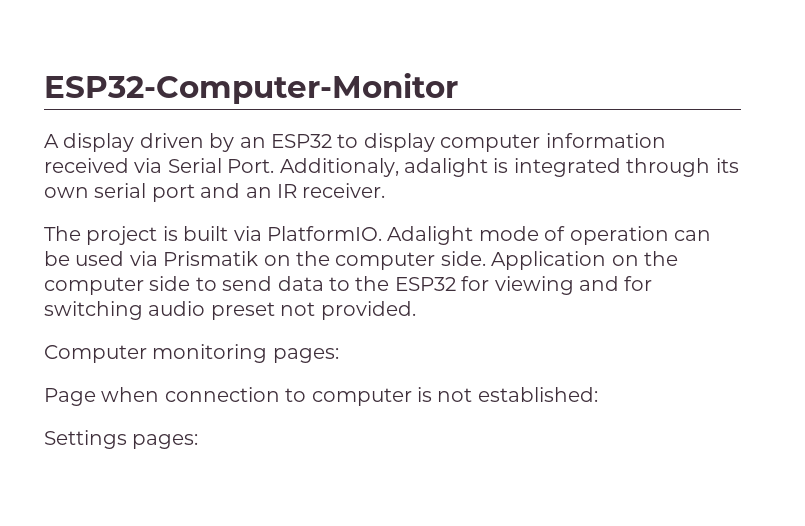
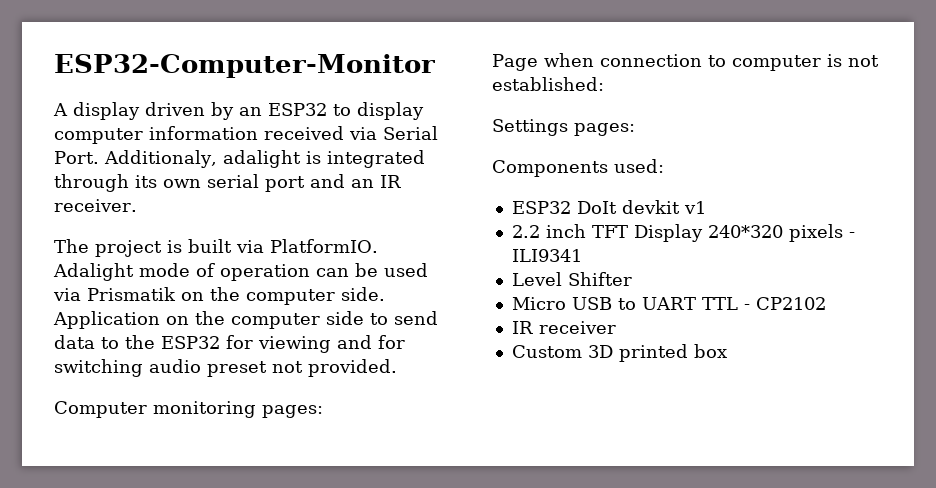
(199, 441) none -> [492,159,664,177] [511,200,706,214] [511,224,855,242] [511,249,582,262] [511,272,632,286] [511,297,826,310] [511,321,616,334] [511,344,727,362] // Components used: // ESP32 DoIt devkit v1 // 2.2 inch TFT Display 240*320 pixels - ILI9341 // Level Shifter // Micro USB to UART TTL - CP2102 // IR receiver // Custom 3D printed box

